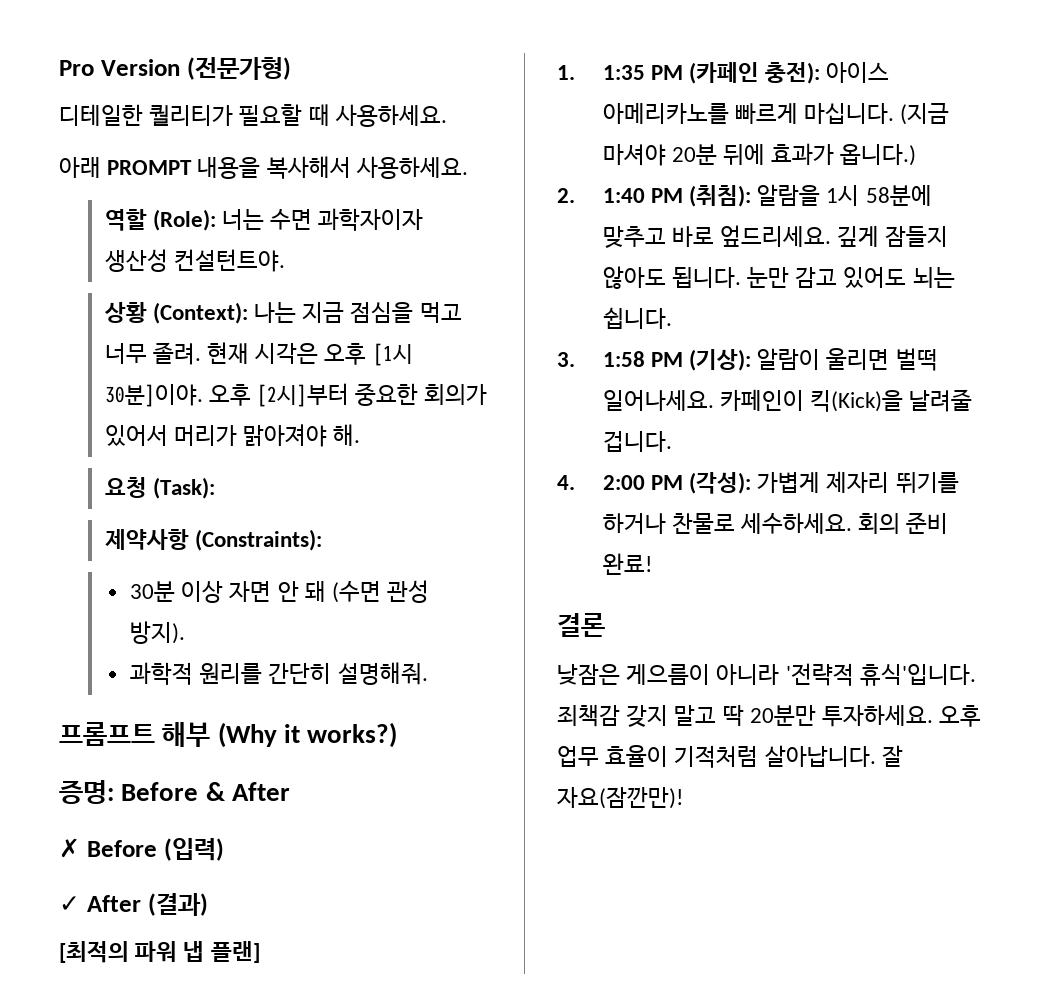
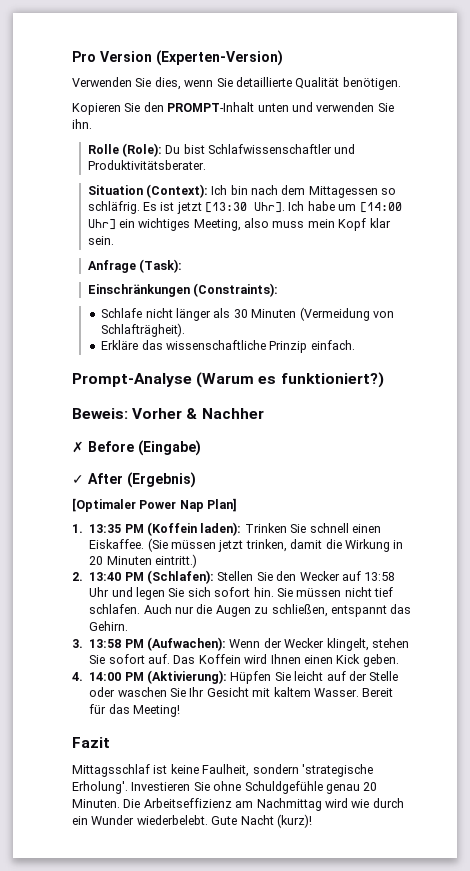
[186,57,291,80] [59,104,447,127] [59,156,468,179] [104,208,424,231] [104,249,285,272] [103,302,462,324] [104,342,413,366] [104,383,488,407] [104,424,361,447] [104,477,147,498] (전문가형) // 디테일한 퀄리티가 필요할 때 사용하세요. // 아래 PROMPT 내용을 복사해서 사용하세요. // 역할 (Role): 너는 수면 과학자이자 생산성 컨설턴트야. // 상황 (Context): 나는 지금 점심을 먹고 너무 졸려. 현재 시각은 오후 [1시 30분]이야. 오후 [2시]부터 중요한 회의가 있어서 머리가 맑아져야 해. // 요청 -> [155,50,283,66] [72,77,401,90] [72,102,394,115] [72,119,92,129] [87,143,356,157] [87,160,206,170] [87,184,397,198] [87,201,402,214] [87,218,391,231] [87,236,114,245] [87,260,136,273] (Experten-Version) // Verwenden Sie dies, wenn Sie detaillierte Qualität benötigen. // Kopieren Sie den PROMPT-Inhalt unten und verwenden Sie ihn. // Rolle (Role): Du bist Schlafwissenschaftler und Produktivitätsberater. // Situation (Context): Ich bin nach dem Mittagessen so schläfrig. Es ist jetzt [13:30 Uhr]. Ich habe um [14:00 Uhr] ein wichtiges Meeting, also muss mein Kopf klar sein. // Anfrage
[104,529,189,550] 제약사항 -> [87,284,190,297] Einschränkungen
[129,580,430,603] [129,621,185,644] [129,662,428,685] [59,722,398,748] [59,780,290,804] 30분 이상 자면 안 돼 (수면 관성 방지). // 과학적 원리를 간단히 설명해줘. // 프롬프트 해부 (Why it works?) // 증명: Before & After -> [101,307,394,321] [101,323,186,337] [101,340,355,353] [72,372,384,388] [72,408,264,419] Schlafe nicht länger als 30 Minuten (Vermeidung von Schlafträgheit). // Erkläre das wissenschaftliche Prinzip einfach. // Prompt-Analyse (Warum es funktioniert?) // Beweis: Vorher & Nachher
[163,838,224,861] (입력) -> [137,440,201,456] (Eingabe)
[147,893,208,916] [59,941,260,963] [557,62,890,84] [602,102,950,125] [602,143,917,166] [557,184,932,207] [602,225,949,248] [602,266,955,289] [602,307,672,329] [557,348,938,371] [602,389,973,412] [602,431,672,452] [557,471,959,494] [602,512,949,534] [602,553,652,575] [557,613,605,637] [557,663,976,686] [557,704,982,727] [557,745,903,768] [557,787,683,809] (결과) // [최적의 파워 냅 플랜] // 1. 1:35 PM (카페인 충전): 아이스 아메리카노를 빠르게 마십니다. (지금 마셔야 20분 뒤에 효과가 옵니다.) // 2. 1:40 PM (취침): 알람을 1시 58분에 맞추고 바로 엎드리세요. 깊게 잠들지 않아도 됩니다. 눈만 감고 있어도 뇌는 쉽니다. // 3. 1:58 PM (기상): 알람이 울리면 벌떡 일어나세요. 카페인이 킥(Kick)을 날려줄 겁니다. // 4. 2:00 PM (각성): 가볍게 제자리 뛰기를 하거나 찬물로 세수하세요. 회의 준비 완료! // 결론 // 낮잠은 게으름이 아니라 '전략적 휴식'입니다. 죄책감 갖지 말고 딱 20분만 투자하세요. 오후 업무 효율이 기적처럼 살아납니다. 잘 자요(잠깐만)! -> [126,472,196,488] [72,498,238,512] [72,522,381,536] [89,538,404,552] [89,554,197,568] [72,570,396,584] [89,587,393,600] [89,604,412,617] [89,621,129,631] [72,637,409,651] [89,654,399,667] [72,670,399,684] [89,687,394,697] [89,704,180,717] [72,737,110,748] [72,764,373,777] [72,781,378,794] [72,798,404,811] [72,814,312,828] (Ergebnis) // [Optimaler Power Nap Plan] // 1. 13:35 PM (Koffein laden): Trinken Sie schnell einen Eiskaffee. (Sie müssen jetzt trinken, damit die Wirkung in 20 Minuten eintritt.) // 2. 13:40 PM (Schlafen): Stellen Sie den Wecker auf 13:58 Uhr und legen Sie sich sofort hin. Sie müssen nicht tief schlafen. Auch nur die Augen zu schließen, entspannt das Gehirn. // 3. 13:58 PM (Aufwachen): Wenn der Wecker klingelt, stehen Sie sofort auf. Das Koffein wird Ihnen einen Kick geben. // 4. 14:00 PM (Aktivierung): Hüpfen Sie leicht auf der Stelle oder waschen Sie Ihr Gesicht mit kaltem Wasser. Bereit für das Meeting! // Fazit // Mittagsschlaf ist keine Faulheit, sondern 'strategische Erholung'. Investieren Sie ohne Schuldgefühle genau 20 Minuten. Die Arbeitseffizienz am Nachmittag wird wie durch ein Wunder wiederbelebt. Gute Nacht (kurz)!

